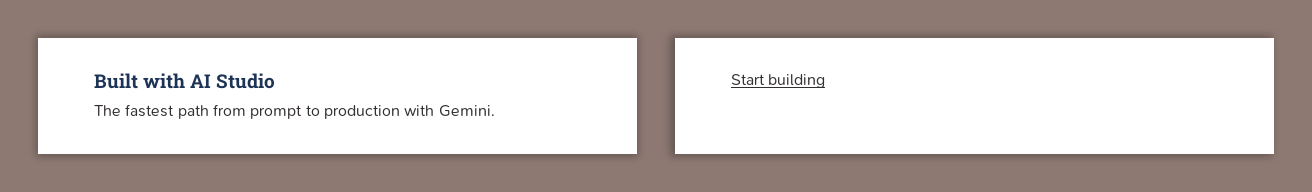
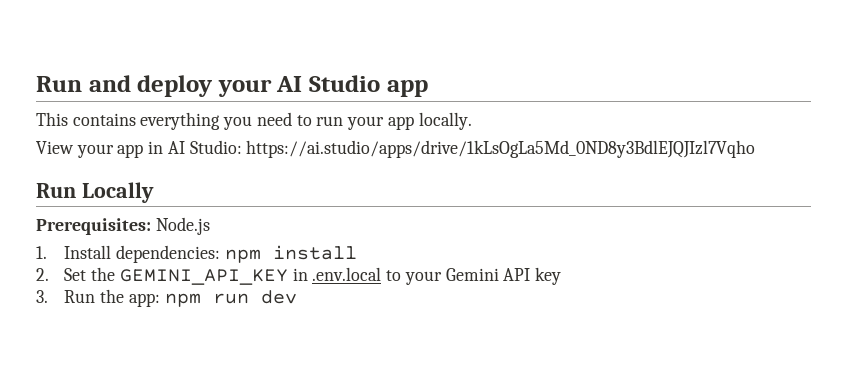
[94,73,276,89] [94,104,495,119] [731,74,826,88] Built with AI Studio // The fastest path from prompt to production with Gemini. // Start building -> [36,75,428,97] [36,112,472,130] [36,140,756,158] [36,182,154,203] [36,217,210,235] [36,245,357,263] [36,267,561,285] [36,289,297,307] Run and deploy your AI Studio app // This contains everything you need to run your app locally. // View your app in AI Studio: https://ai.studio/apps/drive/1kLsOgLa5Md_0ND8y3BdlEJQJIzl7Vqho // Run Locally // Prerequisites: Node.js // 1. Install dependencies: npm install // 2. Set the GEMINI_API_KEY in .env.local to your Gemini API key // 3. Run the app: npm run dev

